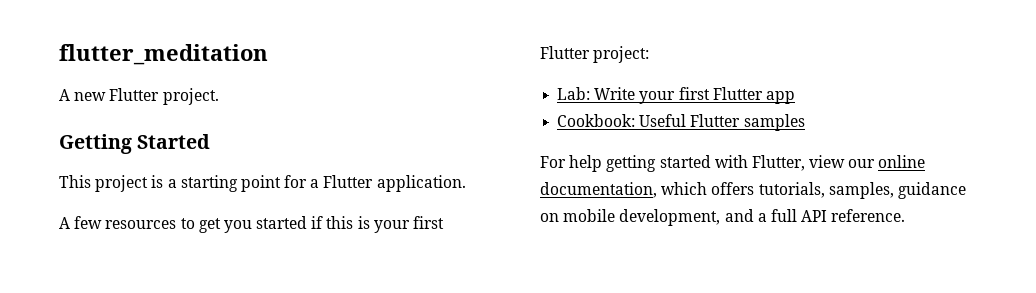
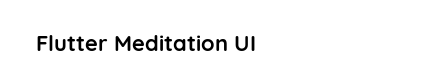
[59,44,268,65] [59,88,219,105] [59,134,211,154] [59,175,466,192] [59,216,445,233] [540,46,650,63] [557,87,795,104] [557,114,805,131] [540,155,926,172] [540,182,966,199] [540,209,906,226] flutter_meditation // A new Flutter project. // Getting Started // This project is a starting point for a Flutter application. // A few resources to get you started if this is your first Flutter project: // Lab: Write your first Flutter app // Cookbook: Useful Flutter samples // For help getting started with Flutter, view our online documentation, which offers tutorials, samples, guidance on mobile development, and a full API reference. -> [36,35,256,51] Flutter Meditation UI

